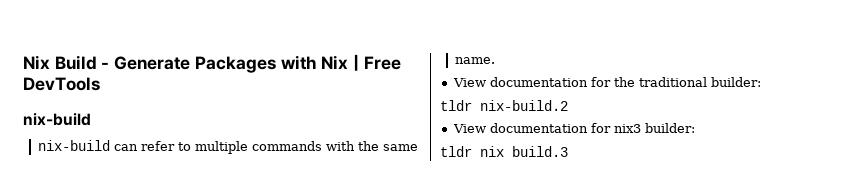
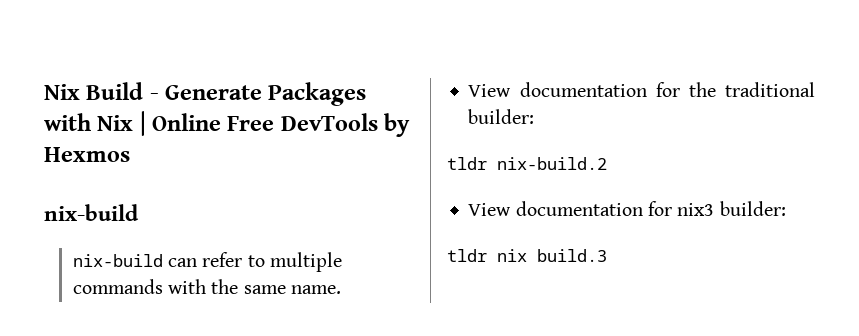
(360, 62) none -> [152,113,222,131] Online
(100, 84) none -> [384,113,411,137] [44,147,130,162] by Hexmos

